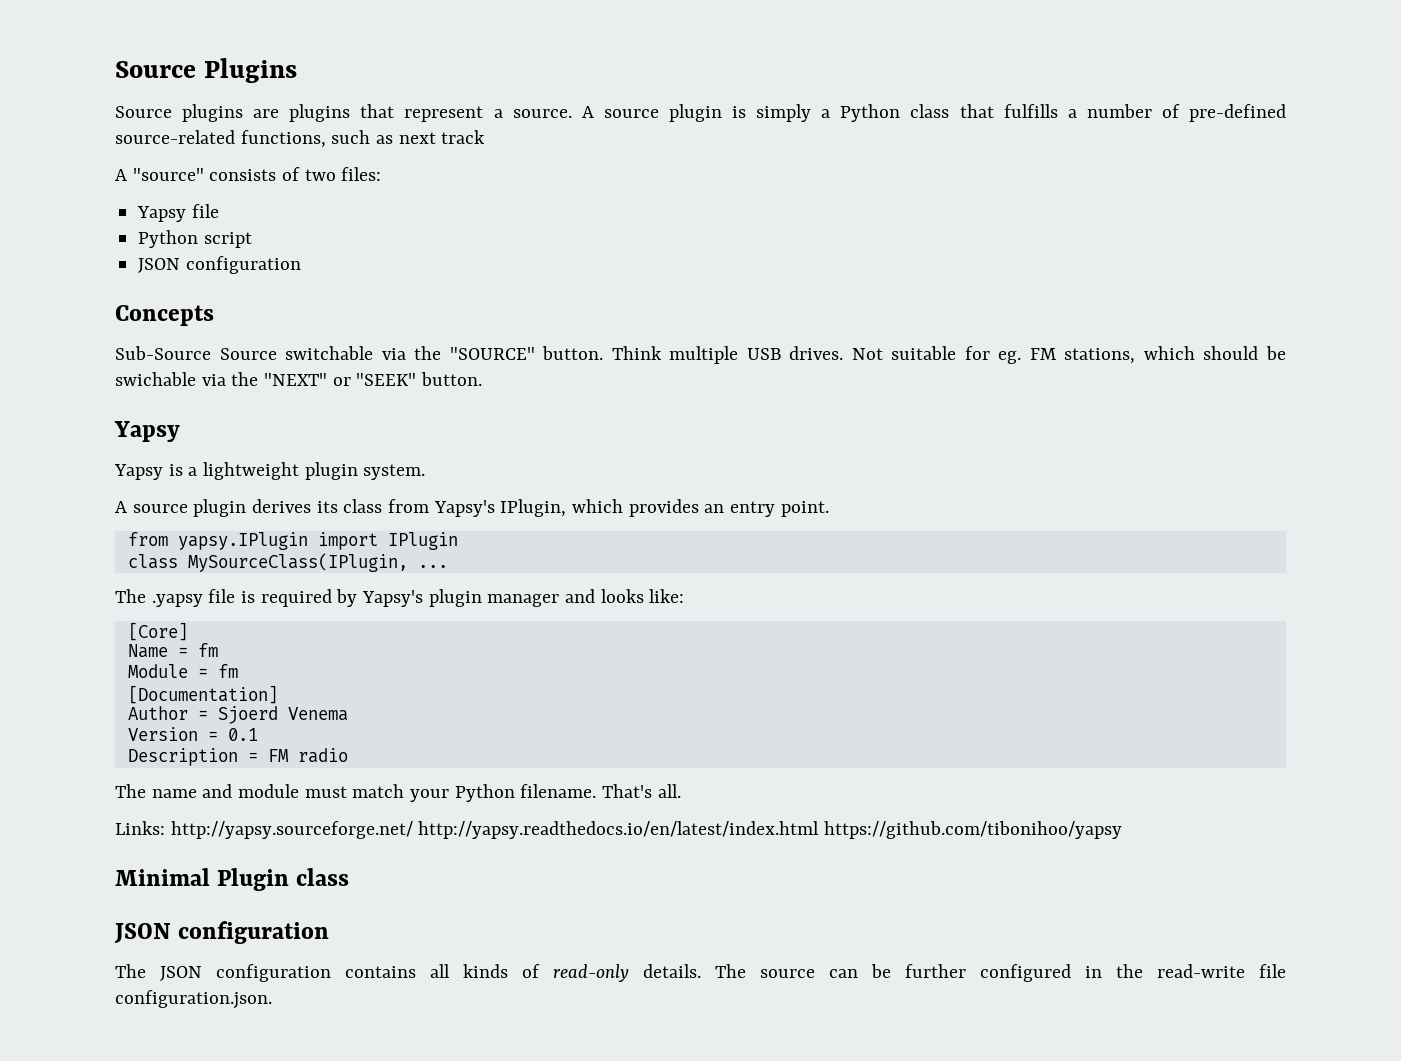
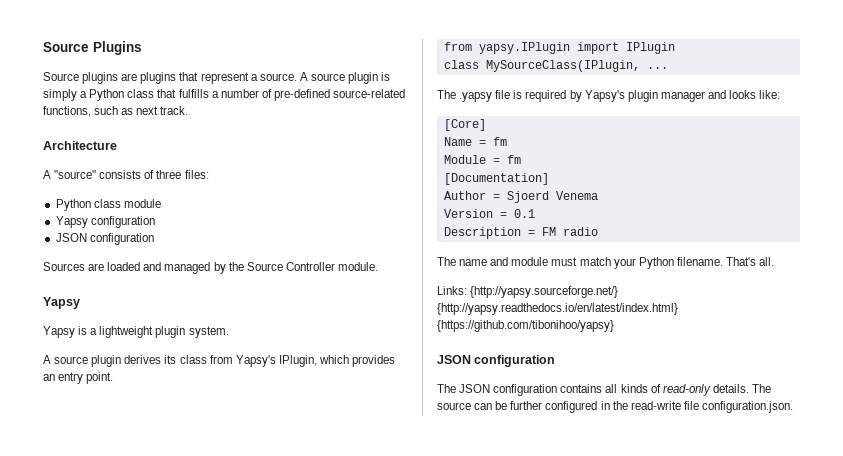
[441,130,486,144] track -> [160,106,189,115] [43,141,117,150] track. // Architecture
[304,169,336,181] two -> [156,170,182,179] three
[137,204,219,222] [138,230,252,248] [138,256,301,274] [115,305,214,326] [115,346,1286,364] [115,372,483,386] Yapsy file // Python script // JSON configuration // Concepts // Sub-Source Source switchable via the "SOURCE" button. Think multiple USB drives. Not suitable for eg. FM stations, which should be swichable via the "NEXT" or "SEEK" button. -> [55,199,161,211] [55,216,155,228] [55,233,154,245] [43,262,378,274] Python class module // Yapsy configuration // JSON configuration // Sources are loaded and managed by the Source Controller module.
[170,821,1123,839] [115,868,350,891] http://yapsy.sourceforge.net/ http://yapsy.readthedocs.io/en/latest/index.html https://github.com/tibonihoo/yapsy // Minimal Plugin class -> [470,286,619,298] [437,303,678,315] [437,320,614,332] {http://yapsy.sourceforge.net/} {http://yapsy.readthedocs.io/en/latest/index.html} {https://github.com/tibonihoo/yapsy}

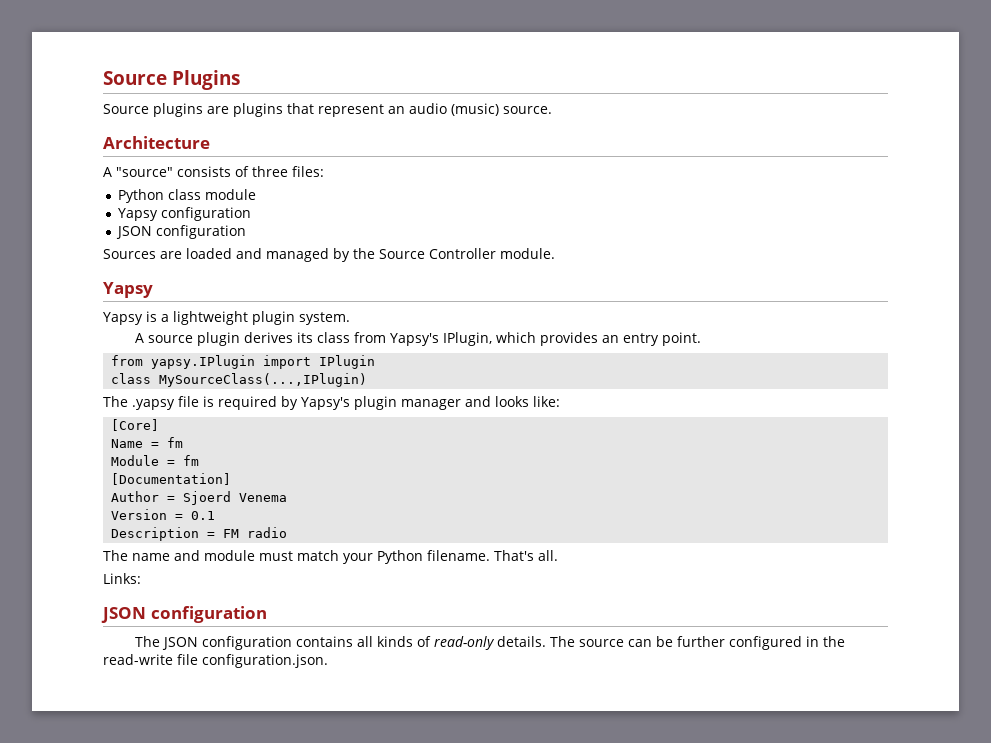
[250,72,391,84] [43,89,406,101] [43,106,189,117] a source. A source plugin is simply a Python class that fulfills a number of pre-defined source-related functions, such as next track. -> [388,103,552,116] an audio (music) source.
[485,60,668,72] MySourceClass(IPlugin, ... -> [159,373,368,387] MySourceClass(...,IPlugin)
[470,286,619,298] [437,303,678,315] [437,320,614,332] {http://yapsy.sourceforge.net/} {http://yapsy.readthedocs.io/en/latest/index.html} {https://github.com/tibonihoo/yapsy} -> (141, 578) none

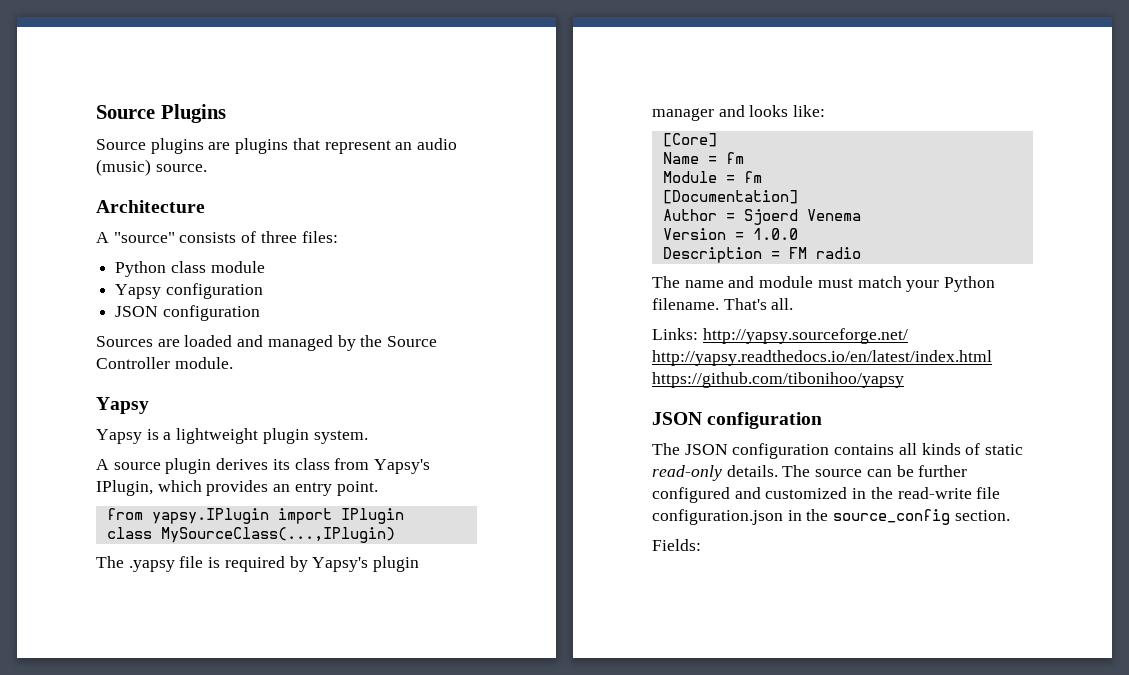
[191,511,216,520] 0.1 -> [752,228,798,240] 1.0.0
(141, 578) none -> [702,328,908,344] [652,350,992,366] [652,372,904,388] http://yapsy.sourceforge.net/ http://yapsy.readthedocs.io/en/latest/index.html https://github.com/tibonihoo/yapsy
(431, 641) none -> [985,444,1024,455] static
(802, 643) none -> [734,487,848,499] and customized
[202,654,328,668] configuration.json. -> [652,509,1010,525] [652,539,701,551] configuration.json in the source_config section. // Fields:

